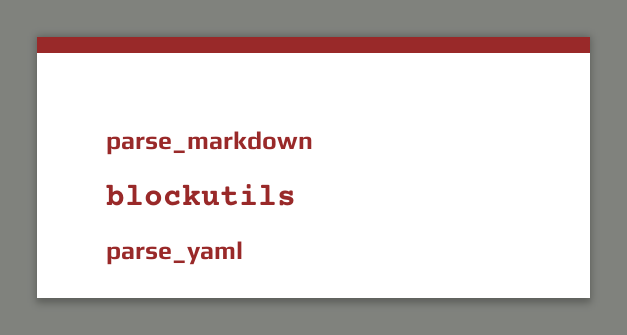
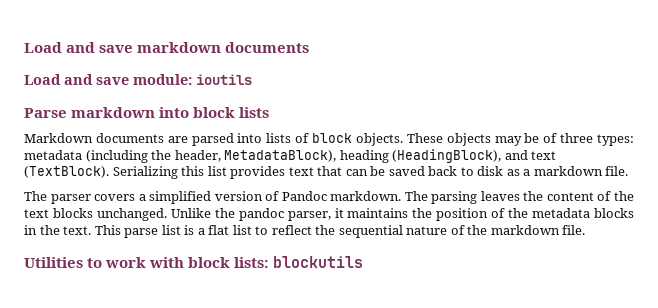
[106,131,313,155] parse_markdown // -> [24,42,310,53] [24,74,252,85] [24,107,270,118] [24,133,635,146] [24,149,557,163] [24,166,629,179] [24,191,634,204] [24,208,635,221] [24,225,586,238] [24,257,270,268] Load and save markdown documents // Load and save module: ioutils // Parse markdown into block lists // Markdown documents are parsed into lists of block objects. These objects may be of three types: metadata (including the header, MetadataBlock), heading (HeadingBlock), and text (TextBlock). Serializing this list provides text that can be saved back to disk as a markdown file. // The parser covers a simplified version of Pandoc markdown. The parsing leaves the content of the text blocks unchanged. Unlike the pandoc parser, it maintains the position of the metadata blocks in the text. This parse list is a flat list to reflect the sequential nature of the markdown file. // Utilities to work with block lists:
[106,241,243,265] // parse_yaml -> (364, 262) none

